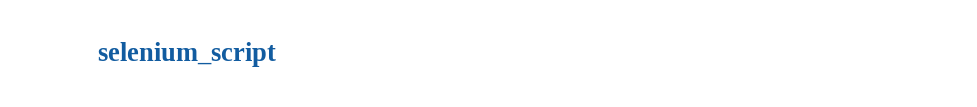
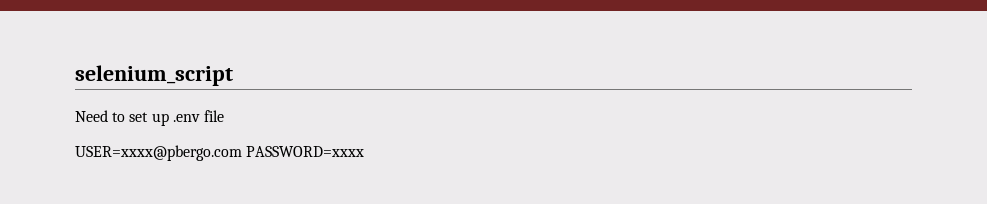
(276, 54) none -> [75,110,224,126] [75,145,365,161] // Need to set up .env file // USER=xxxx@pbergo.com PASSWORD=xxxx

